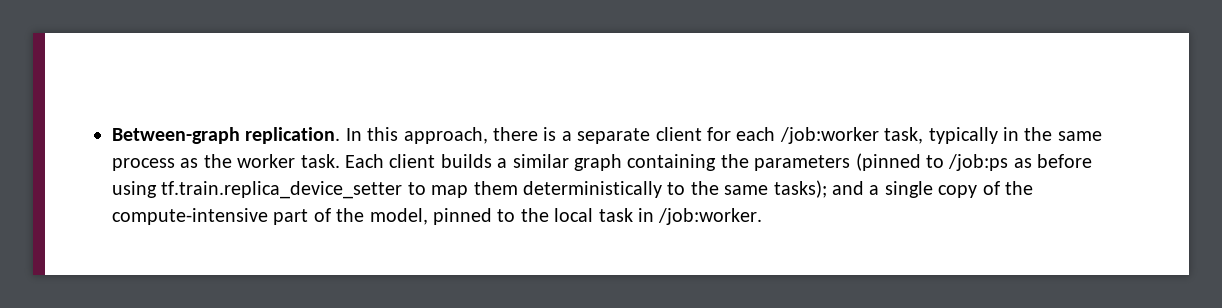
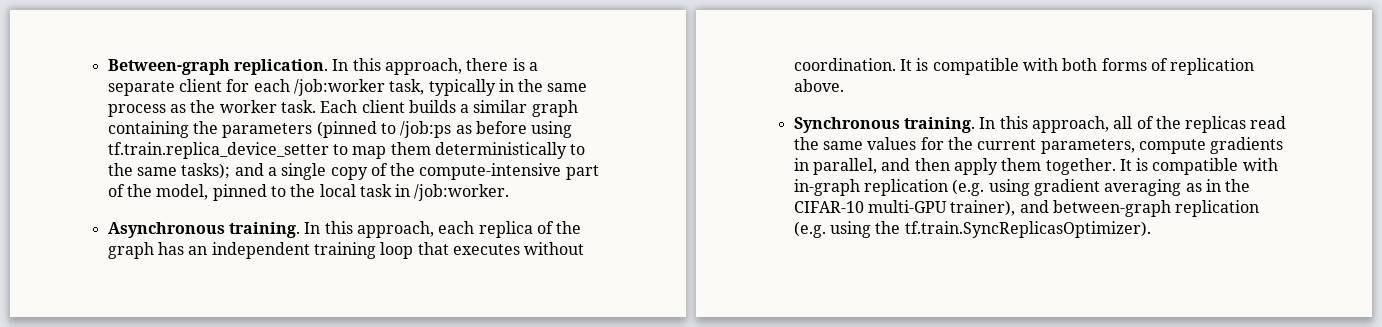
(763, 216) none -> [107,221,582,238] [107,242,585,259] [793,58,1255,75] [793,79,844,92] [793,116,1287,133] [793,137,1284,154] [793,158,1278,175] [793,179,1251,196] [793,200,1260,217] [793,221,1151,238] // Asynchronous training. In this approach, each replica of the graph has an independent training loop that executes without coordination. It is compatible with both forms of replication above. // Synchronous training. In this approach, all of the replicas read the same values for the current parameters, compute gradients in parallel, and then apply them together. It is compatible with in-graph replication (e.g. using gradient averaging as in the CIFAR-10 multi-GPU trainer), and between-graph replication (e.g. using the tf.train.SyncReplicasOptimizer).

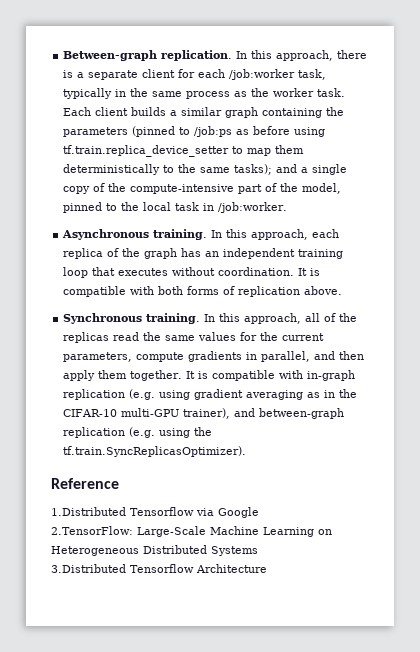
(1151, 229) none -> [51,478,119,489] [51,507,259,518] [51,526,332,537] [51,545,258,556] [51,564,267,573] // Reference // 1.Distributed Tensorflow via Google // 2.TensorFlow: Large-Scale Machine Learning on Heterogeneous Distributed Systems // 3.Distributed Tensorflow Architecture

